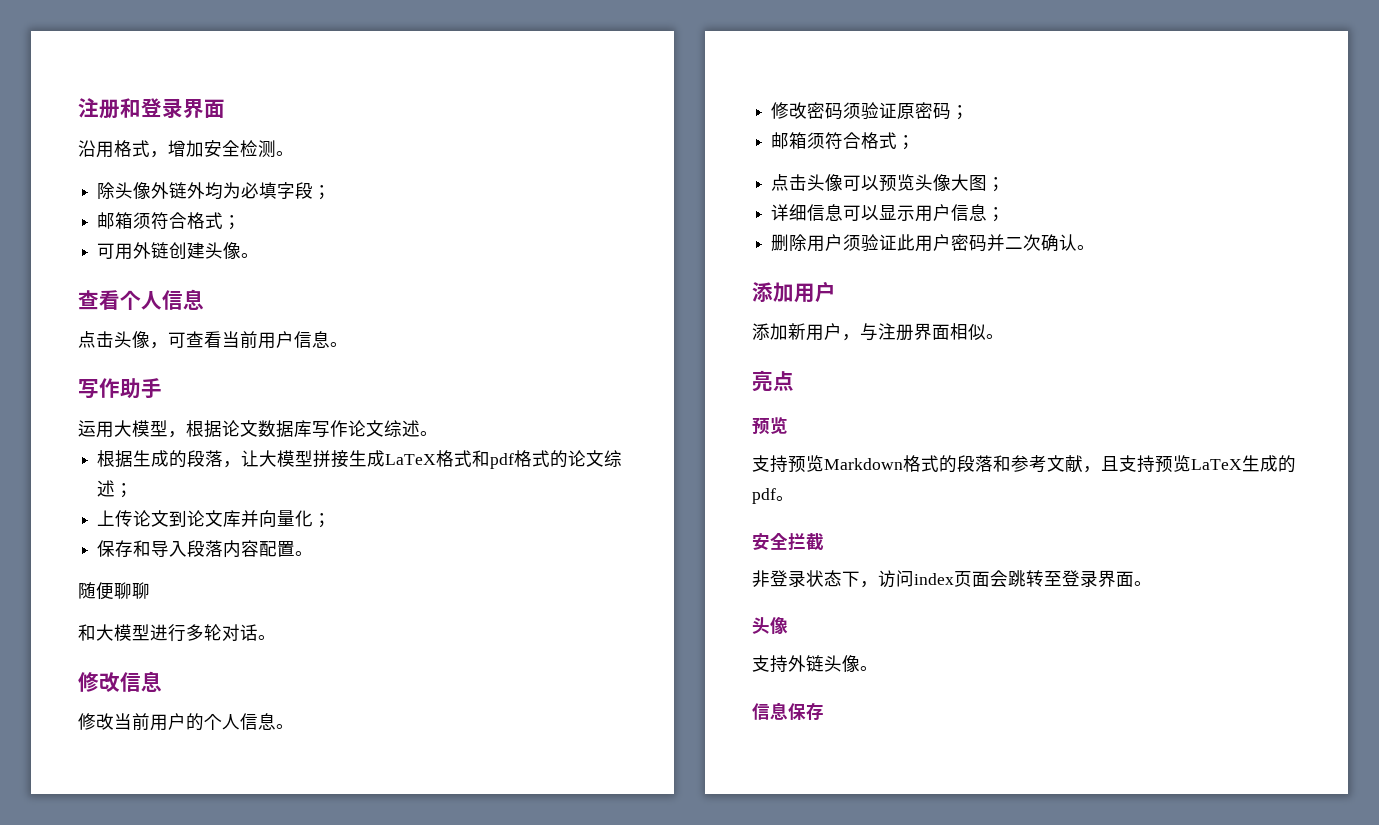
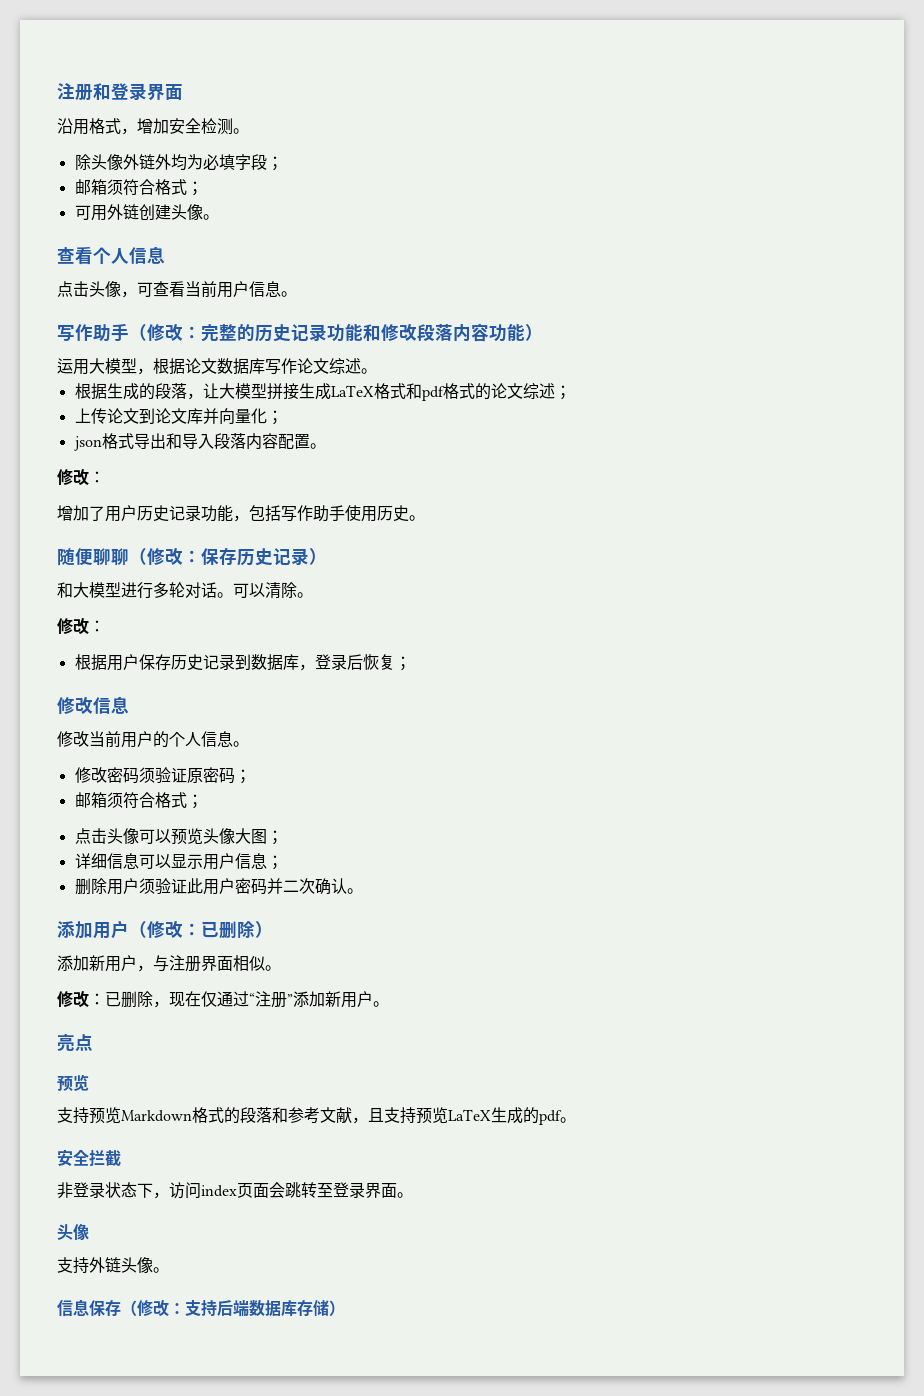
(162, 388) none -> [129,323,543,342] （修改：完整的历史记录功能和修改段落内容功能）
[97,540,134,557] 保存 -> [73,433,166,451] json格式导出
[78,582,150,600] 随便聊聊 -> [57,469,105,486] [57,505,425,522] [57,547,327,566] 修改： // 增加了用户历史记录功能，包括写作助手使用历史。 // 随便聊聊（修改：保存历史记录）
(276, 637) none -> [233,582,313,599] [57,618,105,635] [74,654,411,671] 可以清除。 // 修改： // 根据用户保存历史记录到数据库，登录后恢复；
(836, 292) none -> [129,920,273,939] （修改：已删除）
(1004, 336) none -> [57,991,389,1008] // 修改：已删除，现在仅通过“注册”添加新用户。
(824, 711) none -> [121,1299,345,1317] （修改：支持后端数据库存储）

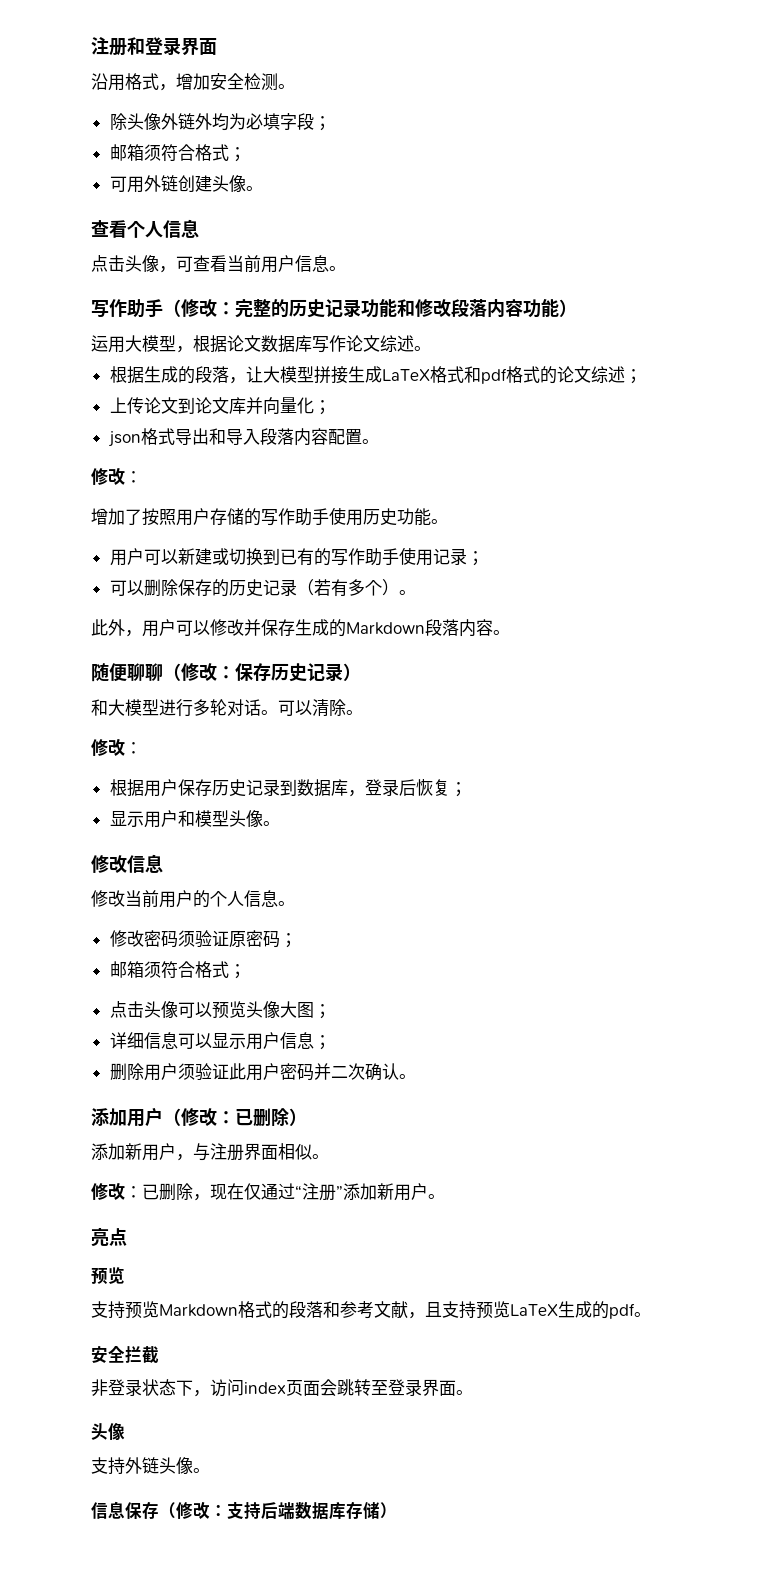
[105,505,409,522] 用户历史记录功能，包括写作助手使用历史 -> [142,507,448,526] [109,547,484,566] [109,579,416,597] [91,619,493,637] 按照用户存储的写作助手使用历史功能。 // 用户可以新建或切换到已有的写作助手使用记录； // 可以删除保存的历史记录（若有多个）。 // 此外，用户可以修改并保存生成的Markdown段落内容
(411, 663) none -> [109,810,280,828] // 显示用户和模型头像。

